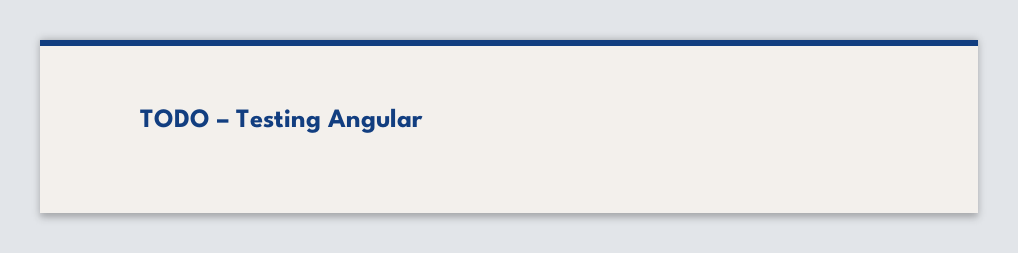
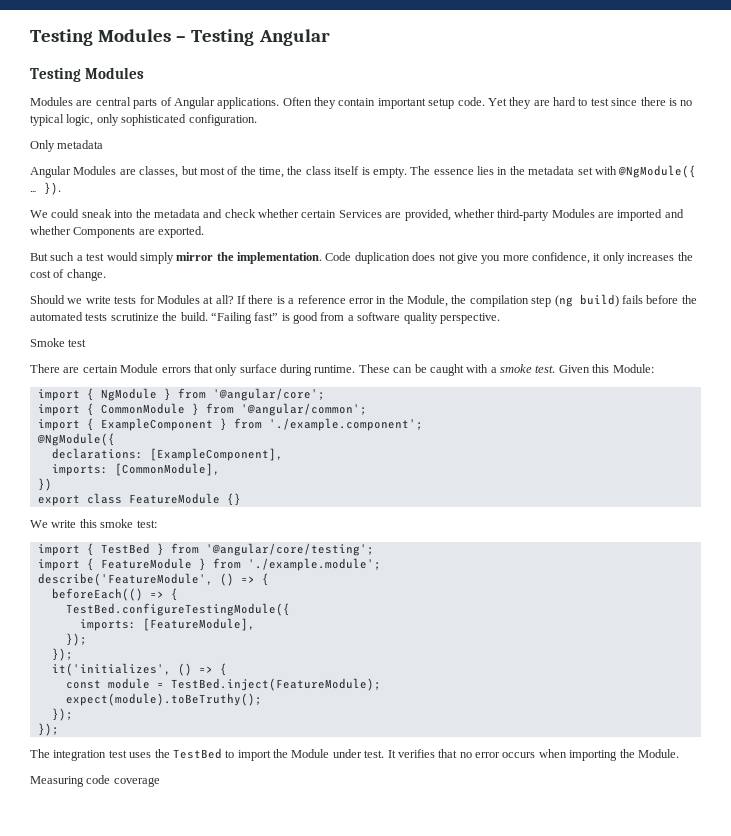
[140,109,210,128] TODO -> [30,29,172,46] Testing Modules
(424, 120) none -> [30,67,145,82] [30,97,693,109] [30,114,257,126] [30,140,104,152] [30,165,697,178] [30,182,61,195] [30,209,684,221] [30,226,205,238] [30,252,693,264] [30,269,106,281] [30,294,697,307] [30,312,500,324] [30,338,87,347] [30,364,654,376] [37,388,325,401] [37,403,367,416] [37,418,423,431] [36,433,115,446] [51,448,283,461] [51,463,220,476] [37,478,52,491] [37,493,241,506] [30,519,157,528] [37,543,374,556] [37,558,381,571] [37,573,269,586] [51,588,178,601] [65,603,290,616] [79,618,255,631] [65,633,87,646] [51,648,73,661] [51,663,227,676] [65,678,381,691] [65,693,262,706] [51,708,73,721] [37,723,59,736] [30,748,679,761] [30,775,160,787] // Testing Modules // Modules are central parts of Angular applications. Often they contain important setup code. Yet they are hard to test since there is no typical logic, only sophisticated configuration. // Only metadata // Angular Modules are classes, but most of the time, the class itself is empty. The essence lies in the metadata set with @NgModule({ … }). // We could sneak into the metadata and check whether certain Services are provided, whether third-party Modules are imported and whether Components are exported. // But such a test would simply mirror the implementation. Code duplication does not give you more confidence, it only increases the cost of change. // Should we write tests for Modules at all? If there is a reference error in the Module, the compilation step (ng build) fails before the automated tests scrutinize the build. “Failing fast” is good from a software quality perspective. // Smoke test // There are certain Module errors that only surface during runtime. These can be caught with a smoke test. Given this Module: // import { NgModule } from '@angular/core'; // import { CommonModule } from '@angular/common'; // import { ExampleComponent } from './example.component'; // @NgModule({ // declarations: [ExampleComponent], // imports: [CommonModule], // }) // export class FeatureModule {} // We write this smoke test: // import { TestBed } from '@angular/core/testing'; // import { FeatureModule } from './example.module'; // describe('FeatureModule', () => { // beforeEach(() => { // TestBed.configureTestingModule({ // imports: [FeatureModule], // }); // }); // it('initializes', () => { // const module = TestBed.inject(FeatureModule); // expect(module).toBeTruthy(); // }); // }); // The integration test uses the TestBed to import the Module under test. It verifies that no error occurs when importing the Module. // Measuring code coverage

